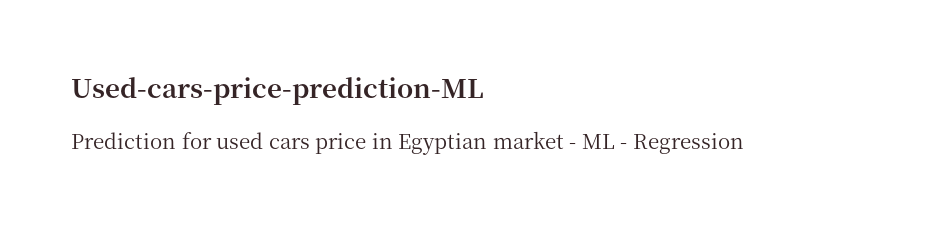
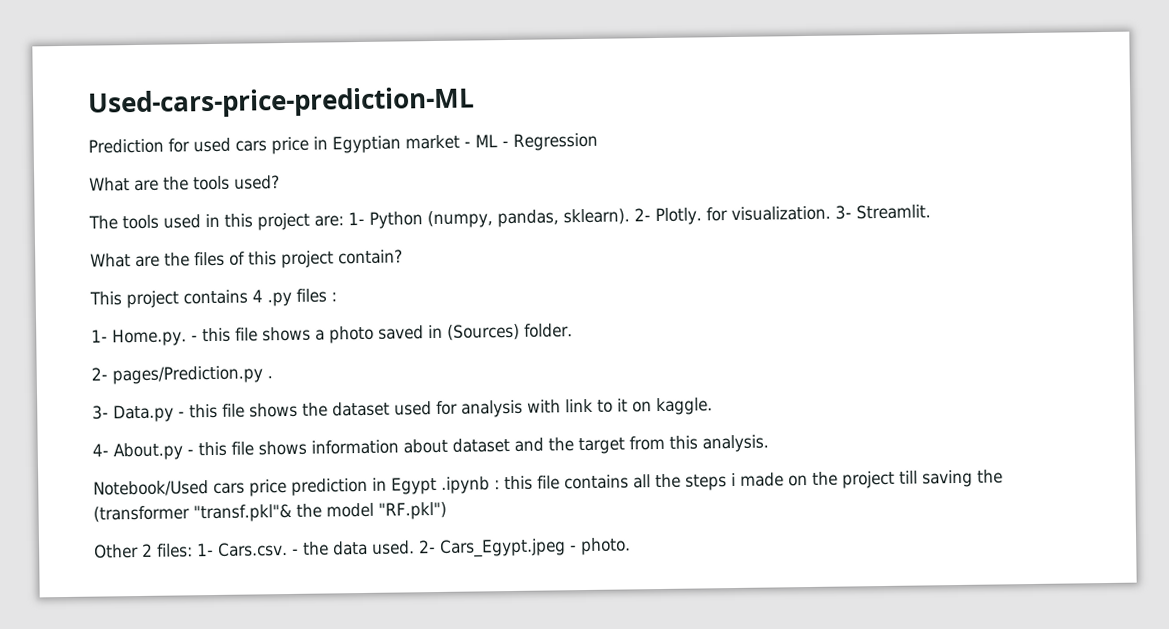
(744, 143) none -> [89,175,280,192] [88,204,931,231] [90,249,403,269] [89,288,337,309] [91,323,573,347] [91,365,273,385] [92,397,713,423] [92,434,769,461] [93,469,1003,497] [93,501,447,523] [94,537,631,559] // What are the tools used? // The tools used in this project are: 1- Python (numpy, pandas, sklearn). 2- Plotly. for visualization. 3- Streamlit. // What are the files of this project contain? // This project contains 4 .py files : // 1- Home.py. - this file shows a photo saved in (Sources) folder. // 2- pages/Prediction.py . // 3- Data.py - this file shows the dataset used for analysis with link to it on kaggle. // 4- About.py - this file shows information about dataset and the target from this analysis. // Notebook/Used cars price prediction in Egypt .ipynb : this file contains all the steps i made on the project till saving the (transformer "transf.pkl"& the model "RF.pkl") // Other 2 files: 1- Cars.csv. - the data used. 2- Cars_Egypt.jpeg - photo.

